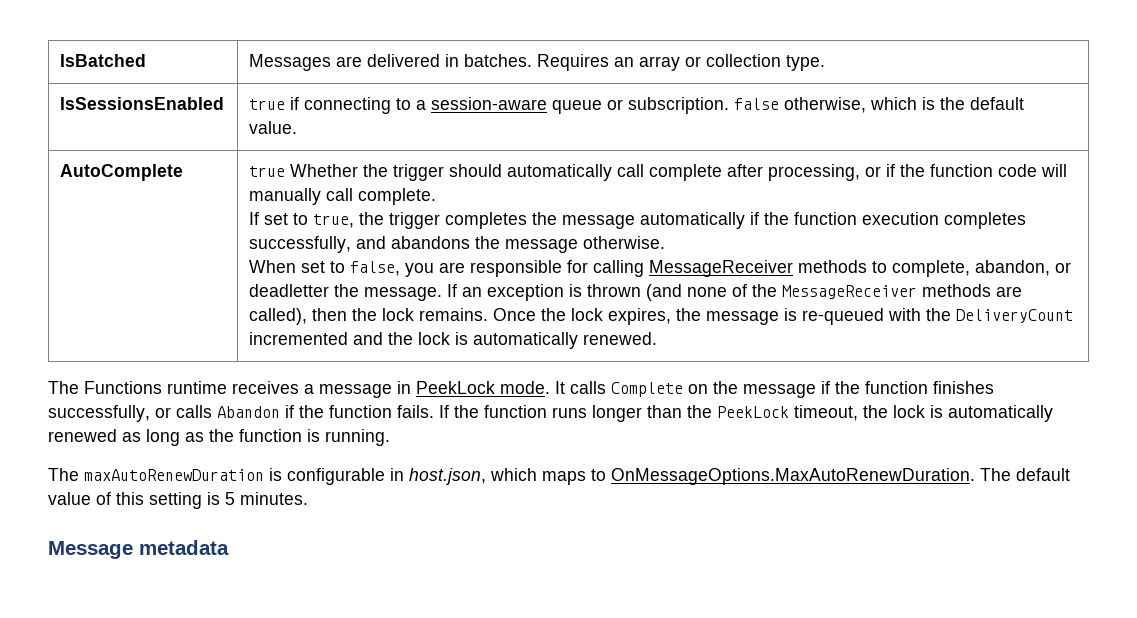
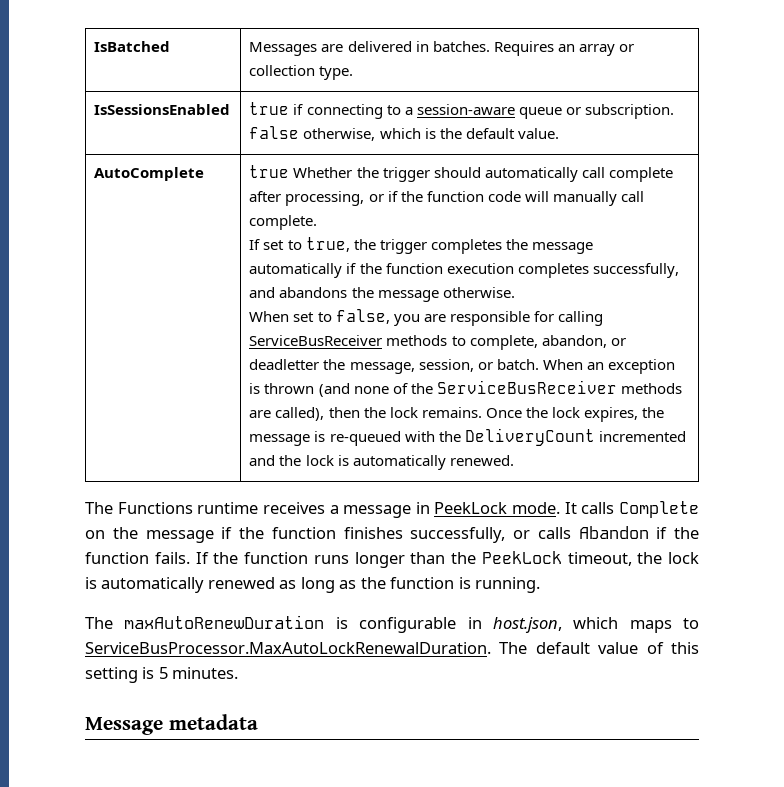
[649,260,794,277] MessageReceiver -> [249,335,383,346] ServiceBusReceiver
[364,284,458,301] message. If -> [349,359,583,374] message, session, or batch. When
[782,285,918,299] MessageReceiver -> [436,380,617,394] ServiceBusReceiver
[611,468,975,485] OnMessageOptions.MaxAutoRenewDuration. -> [85,642,491,654] ServiceBusProcessor.MaxAutoLockRenewalDuration.

